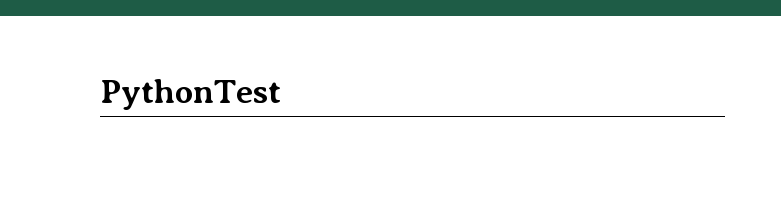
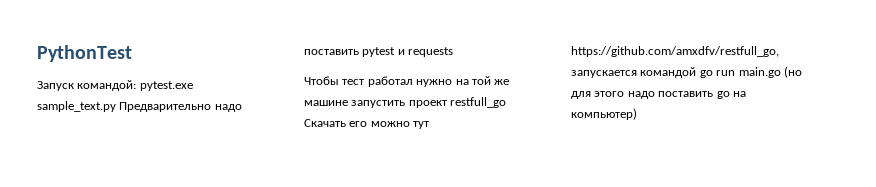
(281, 94) none -> [37,80,193,91] [37,101,242,112] [304,47,454,57] [304,76,510,87] [304,97,507,108] [304,119,430,129] [571,46,779,57] [571,66,802,78] [571,91,746,99] [571,108,637,120] // Запуск командой: pytest.exe sample_text.py Предварительно надо поставить pytest и requests // Чтобы тест работал нужно на той же машине запустить проект restfull_go Скачать его можно тут https://github.com/amxdfv/restfull_go, запускается командой go run main.go (но для этого надо поставить go на компьютер)

